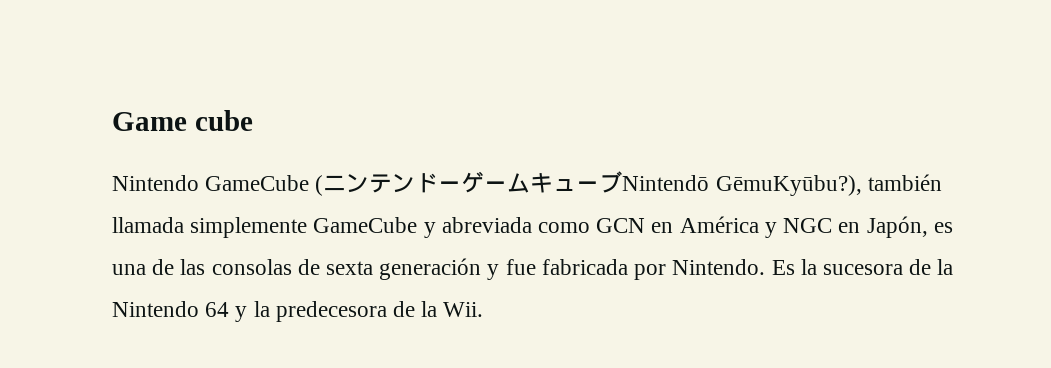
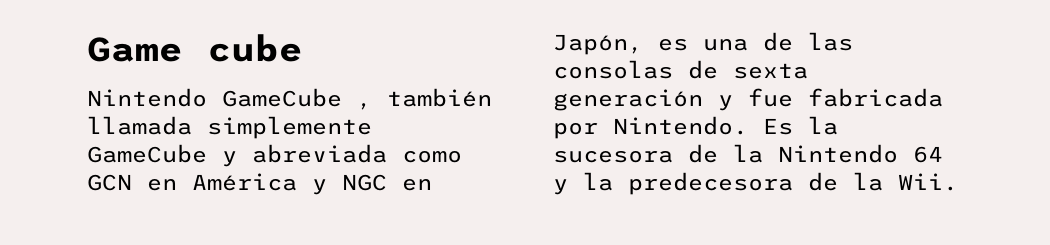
[315,171,862,196] (ニンテンドーゲームキューブNintendō GēmuKyūbu?), -> [357,103,372,110] ,

